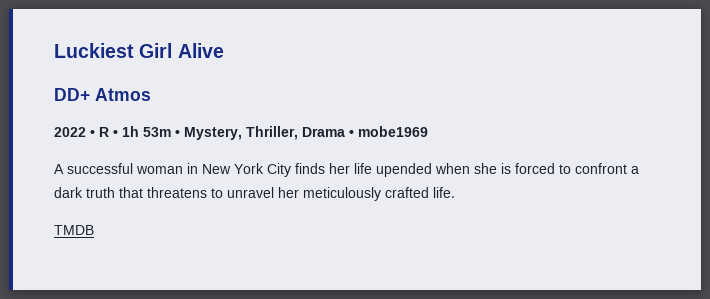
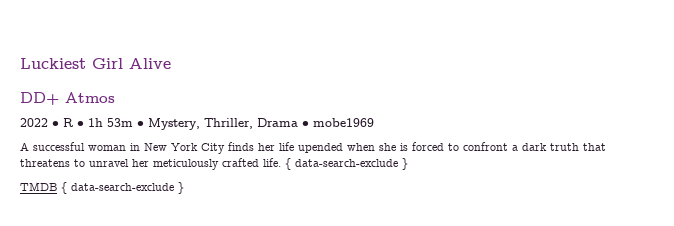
[54,225,94,235] // TMDB -> [285,158,408,170] [20,182,184,194] { data-search-exclude } // TMDB { data-search-exclude }

